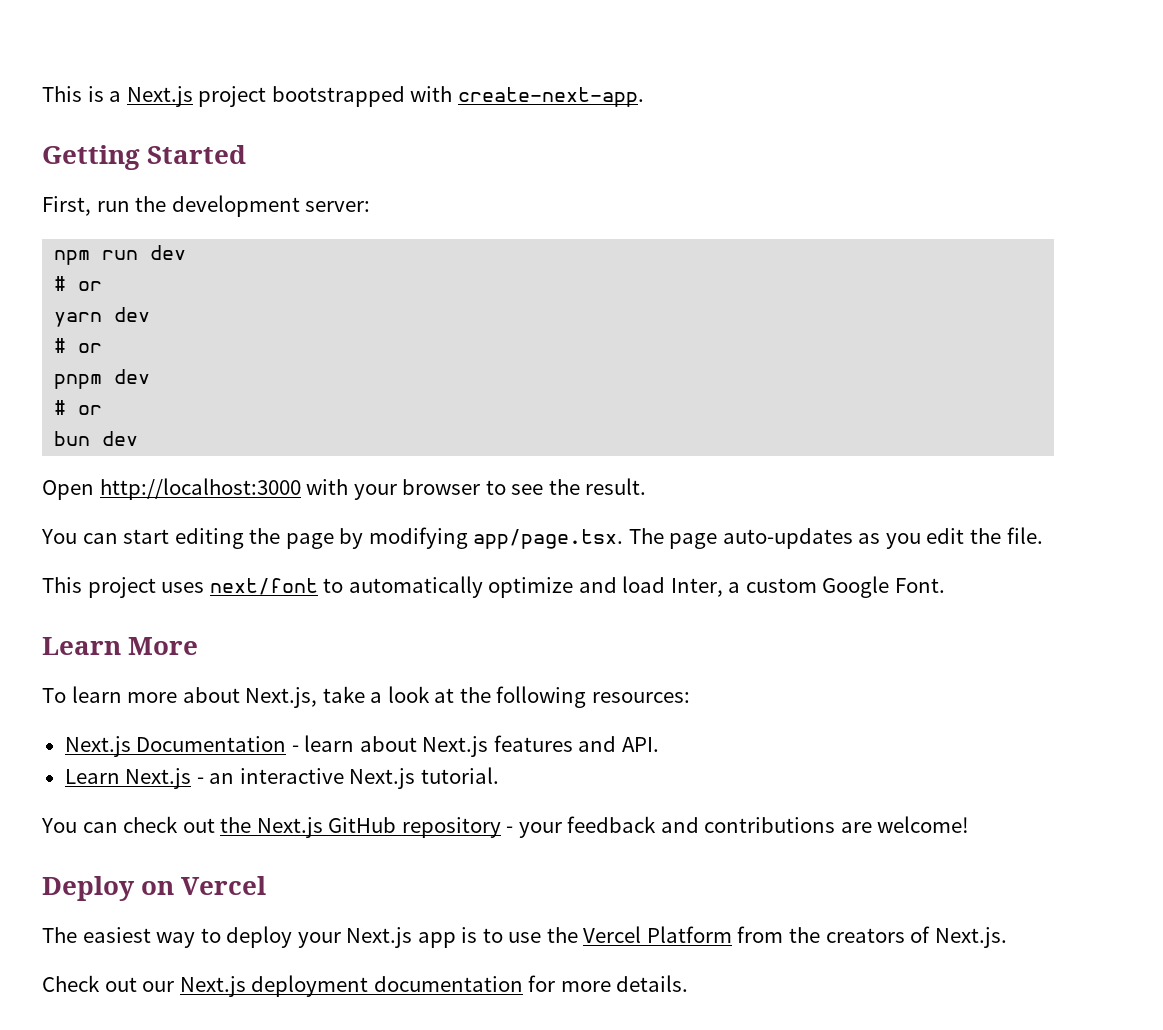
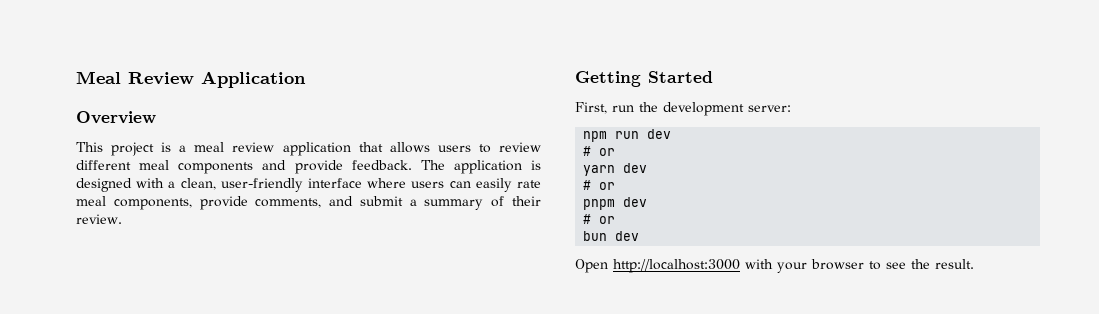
[42,86,644,107] This is a Next.js project bootstrapped with create-next-app. -> [76,71,306,88] [76,111,156,124] [76,142,541,156] [76,160,541,174] [76,178,541,192] [76,196,541,210] [76,214,122,224] Meal Review Application // Overview // This project is a meal review application that allows users to review different meal components and provide feedback. The application is designed with a clean, user-friendly interface where users can easily rate meal components, provide comments, and submit a summary of their review.
[41,527,1043,549] [42,576,945,598] [42,637,199,655] [42,686,690,708] [64,735,659,757] [64,767,499,789] [41,816,970,838] [42,876,267,901] [42,926,1007,948] [42,975,689,997] // You can start editing the page by modifying app/page.tsx. The page auto-updates as you edit the file. // This project uses next/font to automatically optimize and load Inter, a custom Google Font. // Learn More // To learn more about Next.js, take a look at the following resources: // Next.js Documentation - learn about Next.js features and API. // Learn Next.js - an interactive Next.js tutorial. // You can check out the Next.js GitHub repository - your feedback and contributions are welcome! // Deploy on Vercel // The easiest way to deploy your Next.js app is to use the Vercel Platform from the creators of Next.js. // Check out our Next.js deployment documentation for more details. -> (974, 264) none

